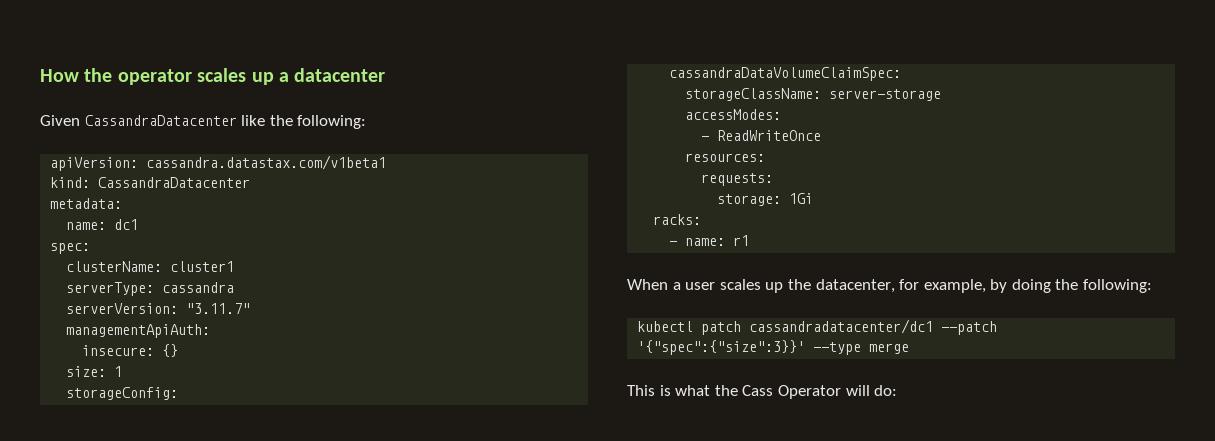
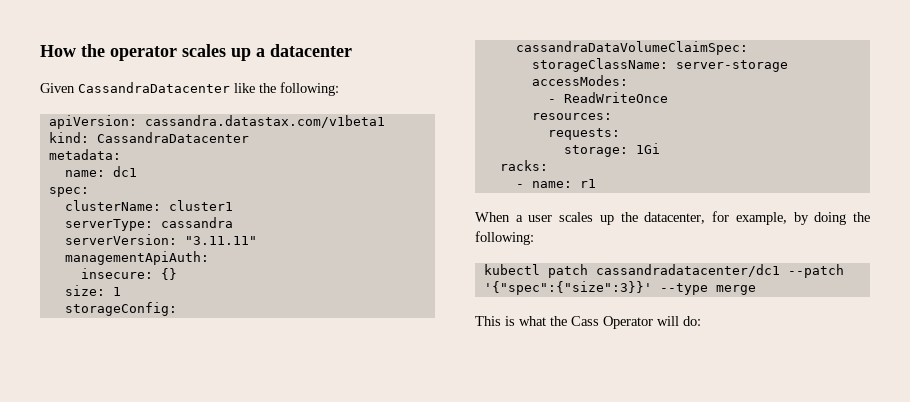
[186,303,251,314] "3.11.7" -> [184,236,257,245] "3.11.11"

